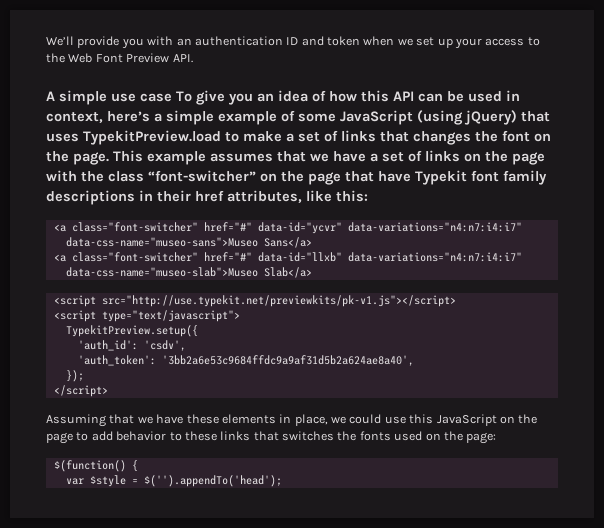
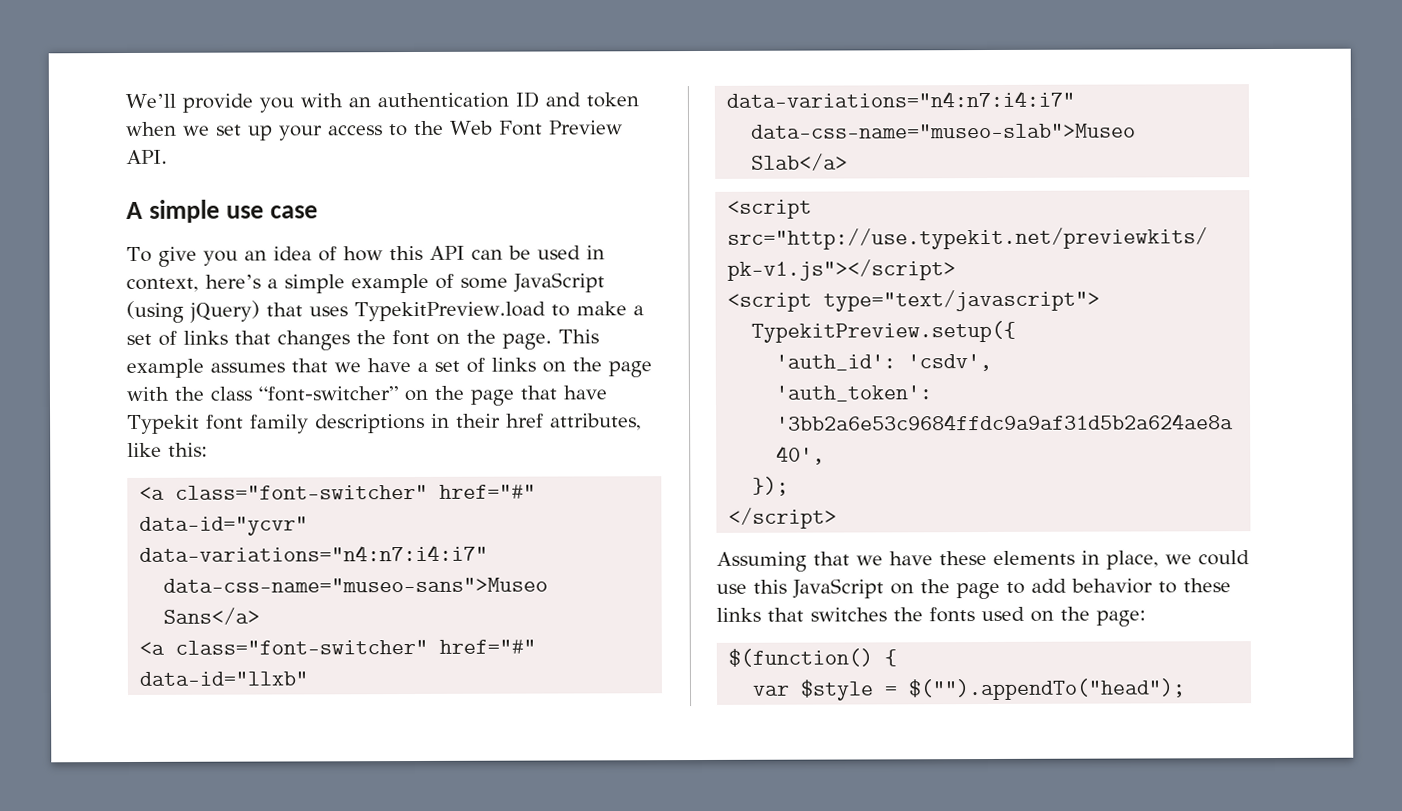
(172, 97) none -> (318, 212) //
[143,475,282,487] $('').appendTo('head'); -> [908,678,1187,701] $("").appendTo("head");

